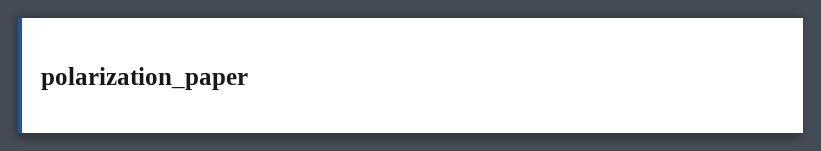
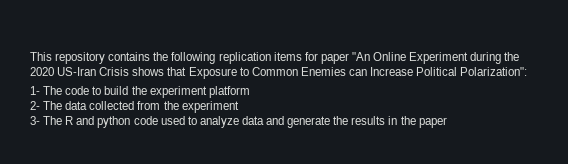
[41,67,248,90] polarization_paper -> [30,52,520,64] [30,67,528,79] [30,86,250,98] [30,101,239,113] [30,116,447,128] This repository contains the following replication items for paper "An Online Experiment during the 2020 US-Iran Crisis shows that Exposure to Common Enemies can Increase Political Polarization": // 1- The code to build the experiment platform // 2- The data collected from the experiment // 3- The R and python code used to analyze data and generate the results in the paper

